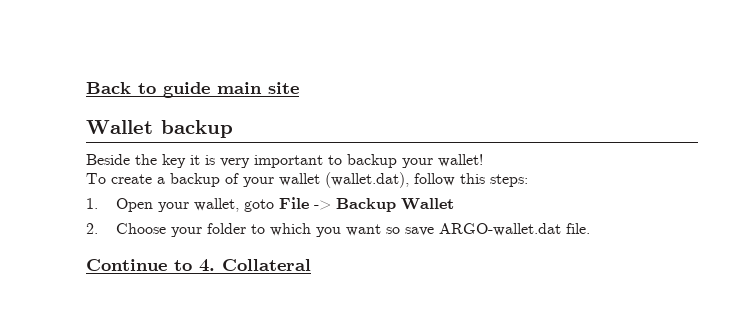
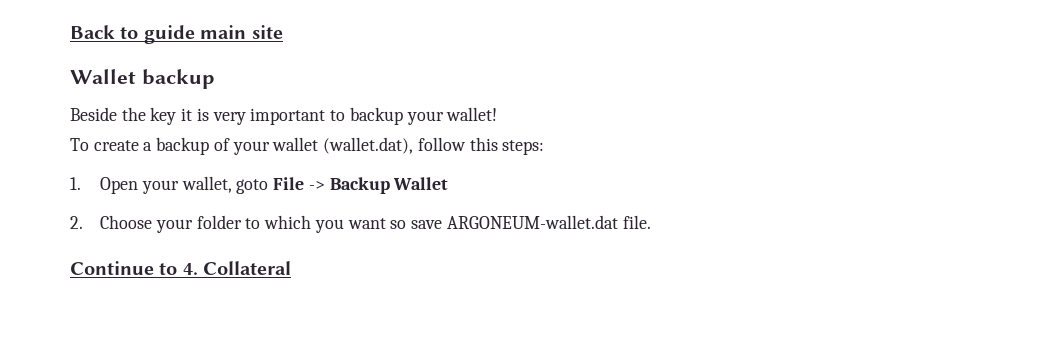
[438,223,561,236] ARGO-wallet.dat -> [446,215,618,229] ARGONEUM-wallet.dat

